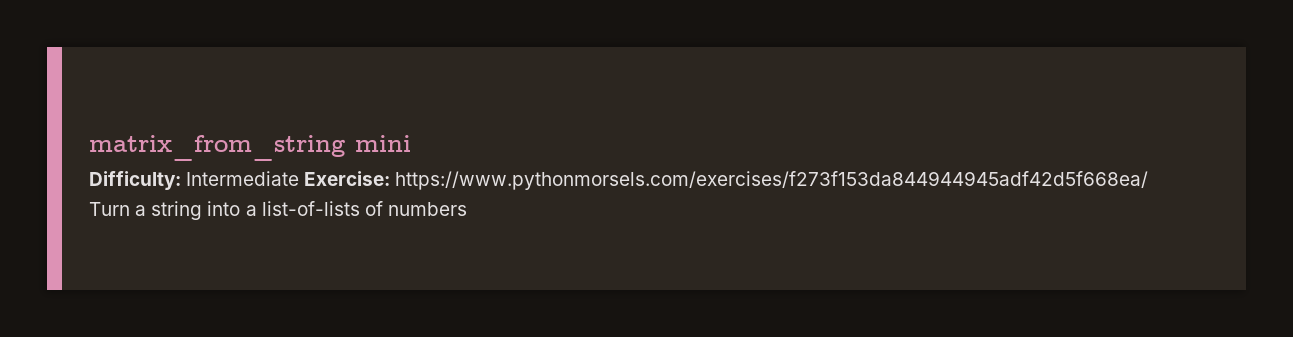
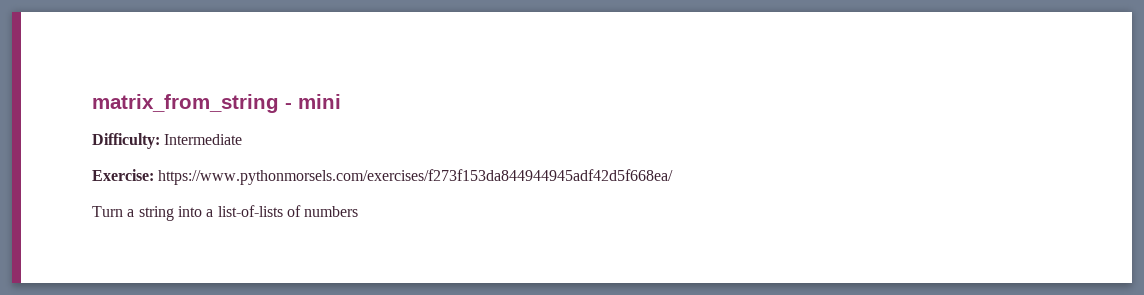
(345, 148) none -> [285,103,292,109] -
(300, 178) none -> (243, 139) //

